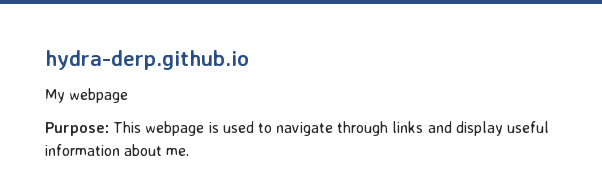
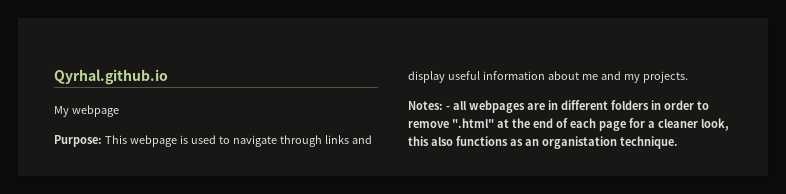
[45,50,249,70] hydra-derp.github.io -> [54,69,168,85] Qyrhal.github.io
[166,148,190,156] me. -> [581,71,688,83] [408,100,709,113] [408,118,729,131] [408,136,678,149] me and my projects. // Notes: - all webpages are in different folders in order to remove ".html" at the end of each page for a cleaner look, this also functions as an organistation technique.

